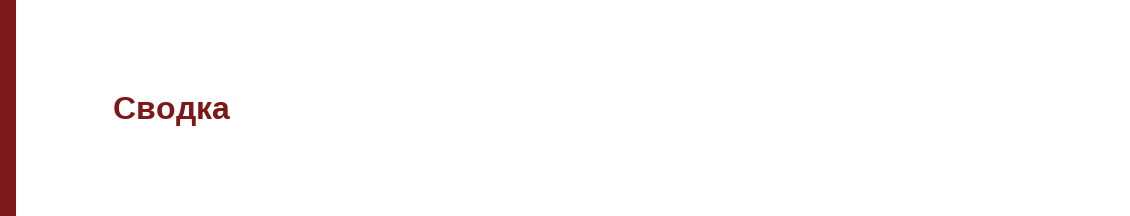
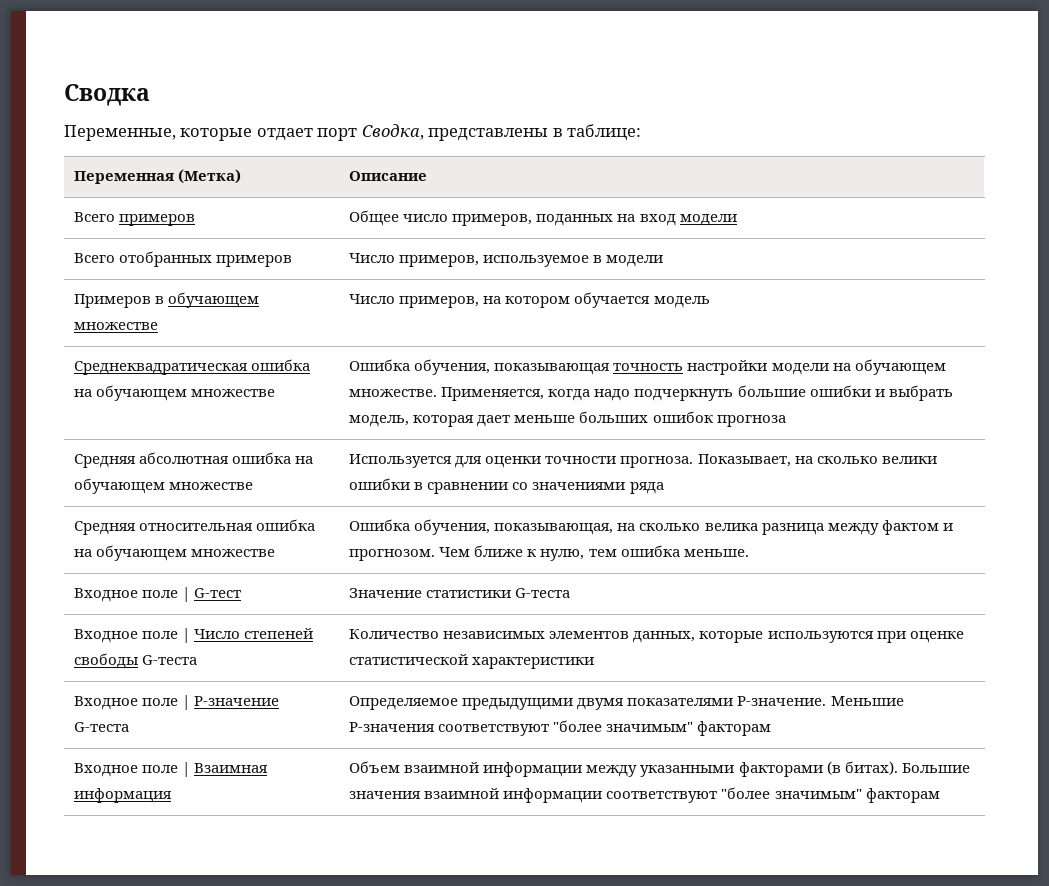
(230, 111) none -> [64,124,642,141] [74,169,242,184] [349,171,428,181] [74,212,196,226] [349,210,737,226] [74,251,293,267] [349,253,664,267] [74,292,260,308] [74,322,159,330] [349,292,710,308] [74,359,311,375] [74,385,276,401] [349,359,946,375] [349,385,953,401] [349,411,786,427] [74,452,314,468] [74,478,254,494] [349,454,937,468] [349,478,664,494] [74,519,316,535] [74,545,276,561] [349,519,953,535] [349,545,749,561] [74,587,242,602] [349,588,571,598] [74,628,314,643] [74,653,198,669] [349,629,964,643] [349,654,595,669] [74,695,280,710] [74,722,130,732] [349,696,904,710] [349,720,772,736] [74,762,269,777] [74,788,173,803] [349,761,970,777] [349,787,940,803] // Переменные, которые отдает порт Сводка, представлены в таблице: // Переменная (Метка) | Описание // Всего примеров | Общее число примеров, поданных на вход модели // Всего отобранных примеров | Число примеров, используемое в модели // Примеров в обучающем множестве | Число примеров, на котором обучается модель // Среднеквадратическая ошибка на обучающем множестве | Ошибка обучения, показывающая точность настройки модели на обучающем множестве. Применяется, когда надо подчеркнуть большие ошибки и выбрать модель, которая дает меньше больших ошибок прогноза // Средняя абсолютная ошибка на обучающем множестве | Используется для оценки точности прогноза. Показывает, на сколько велики ошибки в сравнении со значениями ряда // Средняя относительная ошибка на обучающем множестве | Ошибка обучения, показывающая, на сколько велика разница между фактом и прогнозом. Чем ближе к нулю, тем ошибка меньше. // Входное поле | G-тест | Значение статистики G-теста // Входное поле | Число степеней свободы G-теста | Количество независимых элементов данных, которые используются при оценке статистической характеристики // Входное поле | P-значение G-теста | Определяемое предыдущими двумя показателями P-значение. Меньшие P-значения соответствуют "более значимым" факторам // Входное поле | Взаимная информация | Объем взаимной информации между указанными факторами (в битах). Большие значения взаимной информации соответствуют "более значимым" факторам

